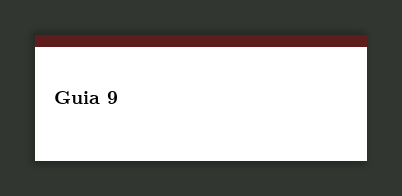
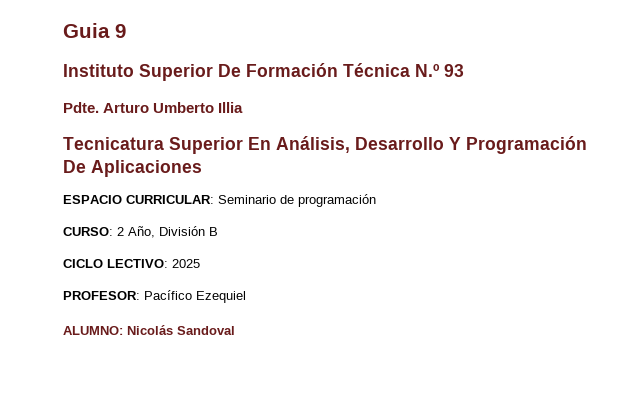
(118, 97) none -> [63,63,464,81] [63,102,244,113] [63,136,587,154] [63,160,202,177] [63,194,376,207] [63,226,218,238] [63,259,200,268] [63,290,246,303] [63,325,235,335] // Instituto Superior De Formación Técnica N.º 93 // Pdte. Arturo Umberto Illia // Tecnicatura Superior En Análisis, Desarrollo Y Programación De Aplicaciones // ESPACIO CURRICULAR: Seminario de programación // CURSO: 2 Año, División B // CICLO LECTIVO: 2025 // PROFESOR: Pacífico Ezequiel // ALUMNO: Nicolás Sandoval

